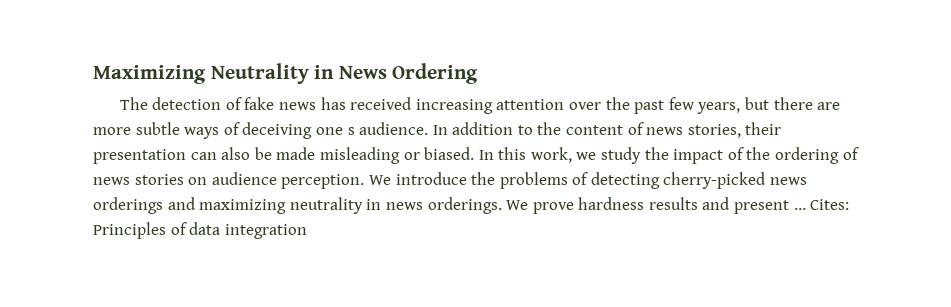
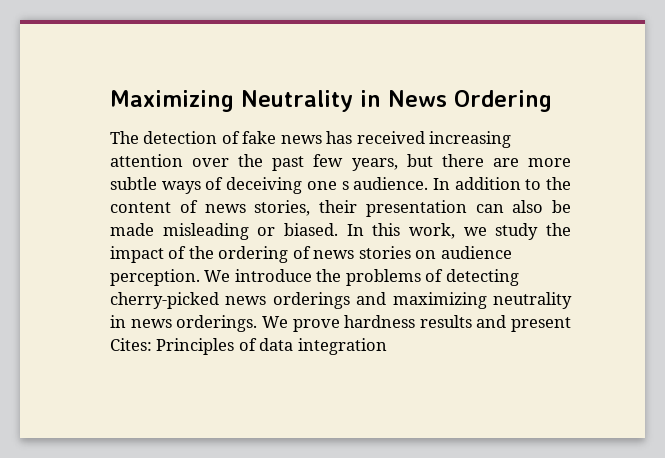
[793,208,806,210] … -> (571, 324) none

